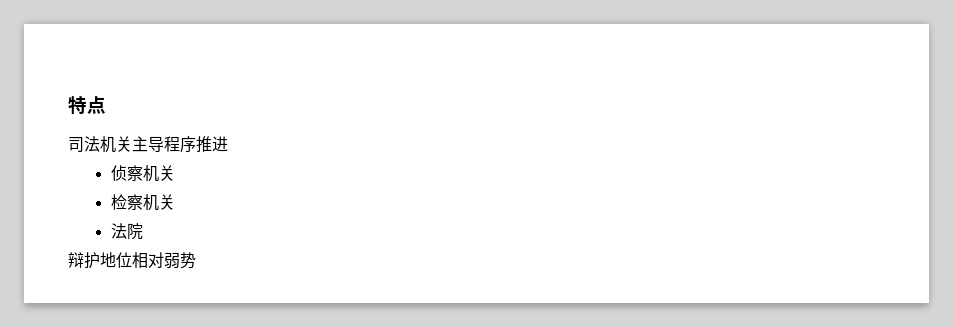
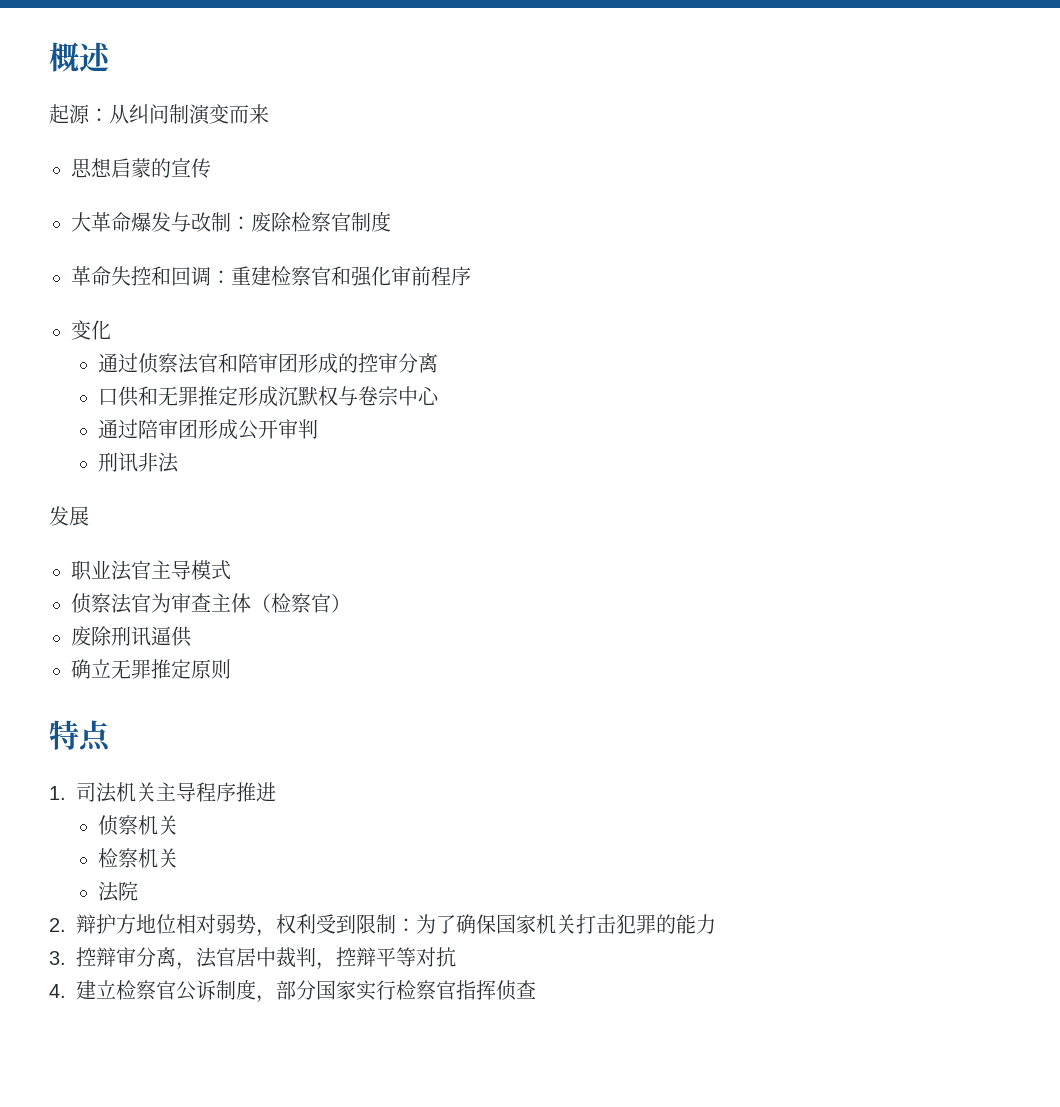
(68, 105) none -> [49,42,111,72] [49,104,269,125] [71,158,211,178] [71,211,391,232] [71,266,471,287] [71,320,111,340] [98,353,439,374] [98,386,441,407] [98,419,319,440] [98,452,180,473] [49,506,89,526] [71,560,231,581] [71,593,351,614] [71,626,192,647] [71,659,231,679] 概述 // 起源：从纠问制演变而来 // 思想启蒙的宣传 // 大革命爆发与改制：废除检察官制度 // 革命失控和回调：重建检察官和强化审前程序 // 变化 // 通过侦察法官和陪审团形成的控审分离 // 口供和无罪推定形成沉默权与卷宗中心 // 通过陪审团形成公开审判 // 刑讯非法 // 发展 // 职业法官主导模式 // 侦察法官为审查主体（检察官） // 废除刑讯逼供 // 确立无罪推定原则 //
(106, 105) none -> [49,786,66,800] 1.
[68,252,100,269] 辩护 -> [49,914,137,934] 2.辩护方
(196, 260) none -> [256,914,717,937] [49,947,457,970] [49,979,537,1003] ，权利受到限制：为了确保国家机关打击犯罪的能力 // 3.控辩审分离，法官居中裁判，控辩平等对抗 // 4.建立检察官公诉制度，部分国家实行检察官指挥侦查

